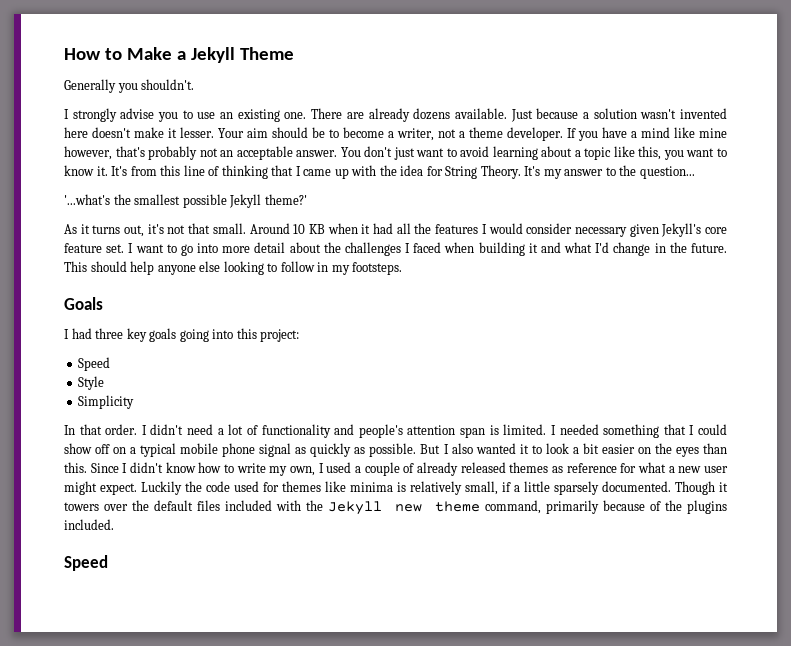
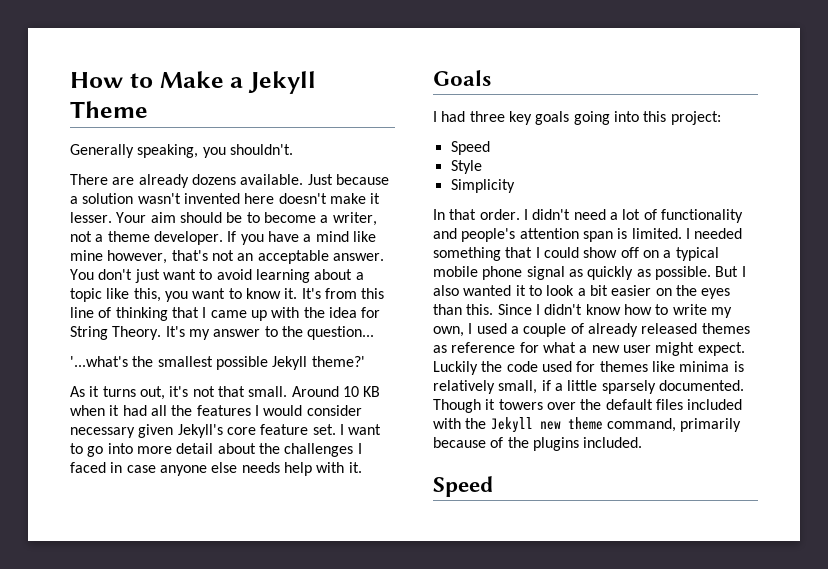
(116, 86) none -> [137,144,199,158] speaking,
[64,108,307,122] I strongly advise you to use an existing one. -> (293, 149) none
[148,146,198,160] probably -> (208, 255) none
[444,242,727,256] [64,261,403,275] when building it and what I'd change in the future. This should help anyone else looking to follow in my footsteps. -> [110,462,362,476] in case anyone else needs help with it.

